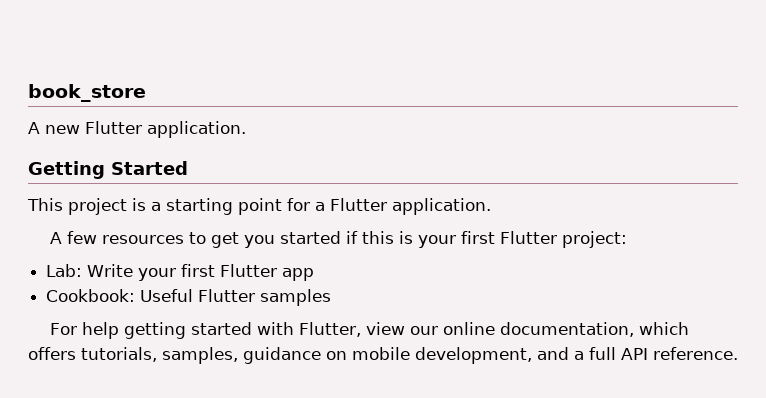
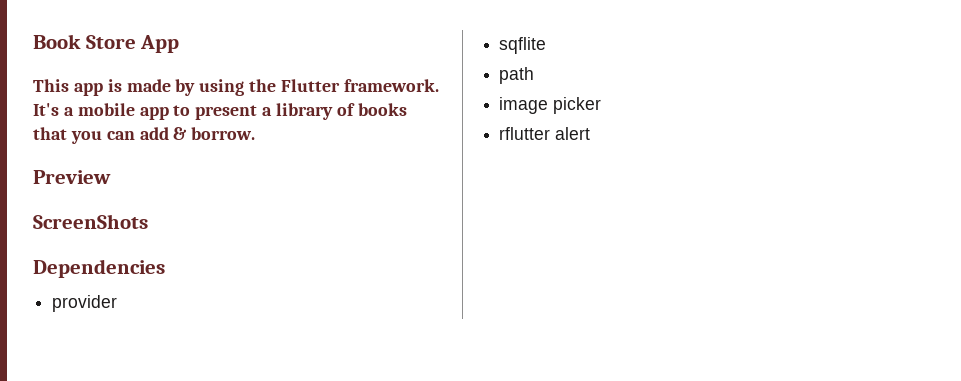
[28,84,146,102] [28,121,246,138] [28,161,188,179] [27,198,491,215] [50,231,628,248] [46,264,315,281] [46,289,332,306] [50,322,690,339] [28,347,738,364] book_store // A new Flutter application. // Getting Started // This project is a starting point for a Flutter application. // A few resources to get you started if this is your first Flutter project: // Lab: Write your first Flutter app // Cookbook: Useful Flutter samples // For help getting started with Flutter, view our online documentation, which offers tutorials, samples, guidance on mobile development, and a full API reference. -> [33,34,180,53] [33,79,439,96] [33,103,407,120] [33,127,256,144] [33,170,111,184] [33,214,148,229] [33,259,165,278] [52,295,118,312] [499,37,547,54] [499,67,535,84] [499,97,602,114] [499,127,591,140] Book Store App // This app is made by using the Flutter framework. It's a mobile app to present a library of books that you can add & borrow. // Preview // ScreenShots // Dependencies // provider // sqflite // path // image picker // rflutter alert

